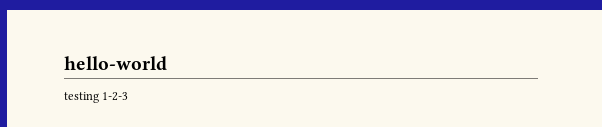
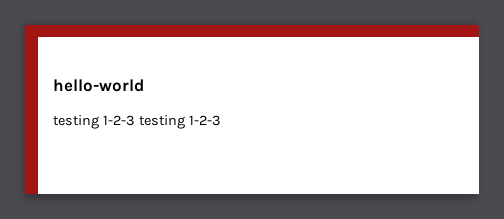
(129, 96) none -> [138,115,221,129] testing 1-2-3

